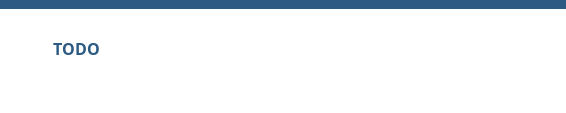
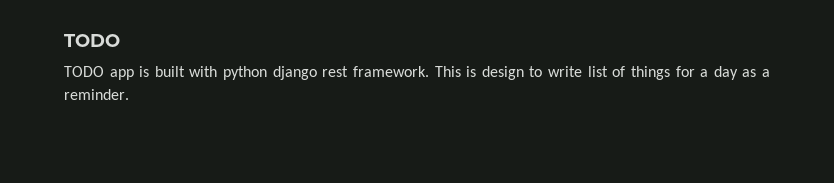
[53,43,100,55] TODO -> [64,34,120,47] [64,66,770,80] [64,89,129,100] TODO // TODO app is built with python django rest framework. This is design to write list of things for a day as a reminder.

